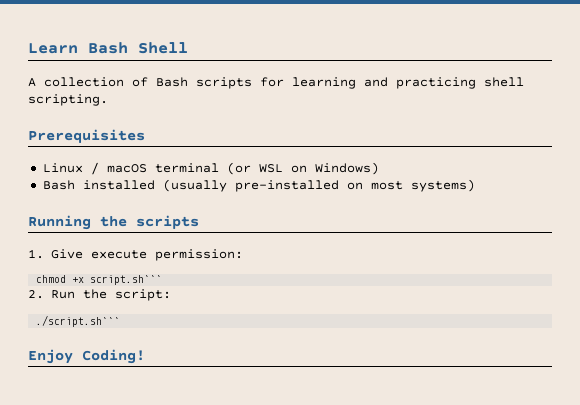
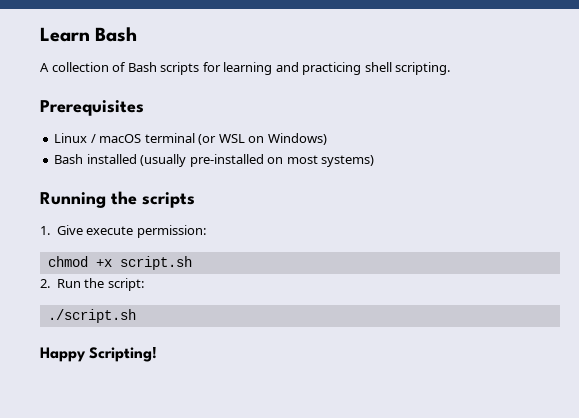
[138,42,188,54] Shell -> (138, 34) none
[90,275,163,285] script.sh``` -> [119,256,192,270] script.sh
[36,315,121,327] [28,349,145,364] ./script.sh``` // Enjoy Coding! -> [47,309,136,323] [40,347,158,362] ./script.sh // Happy Scripting!

